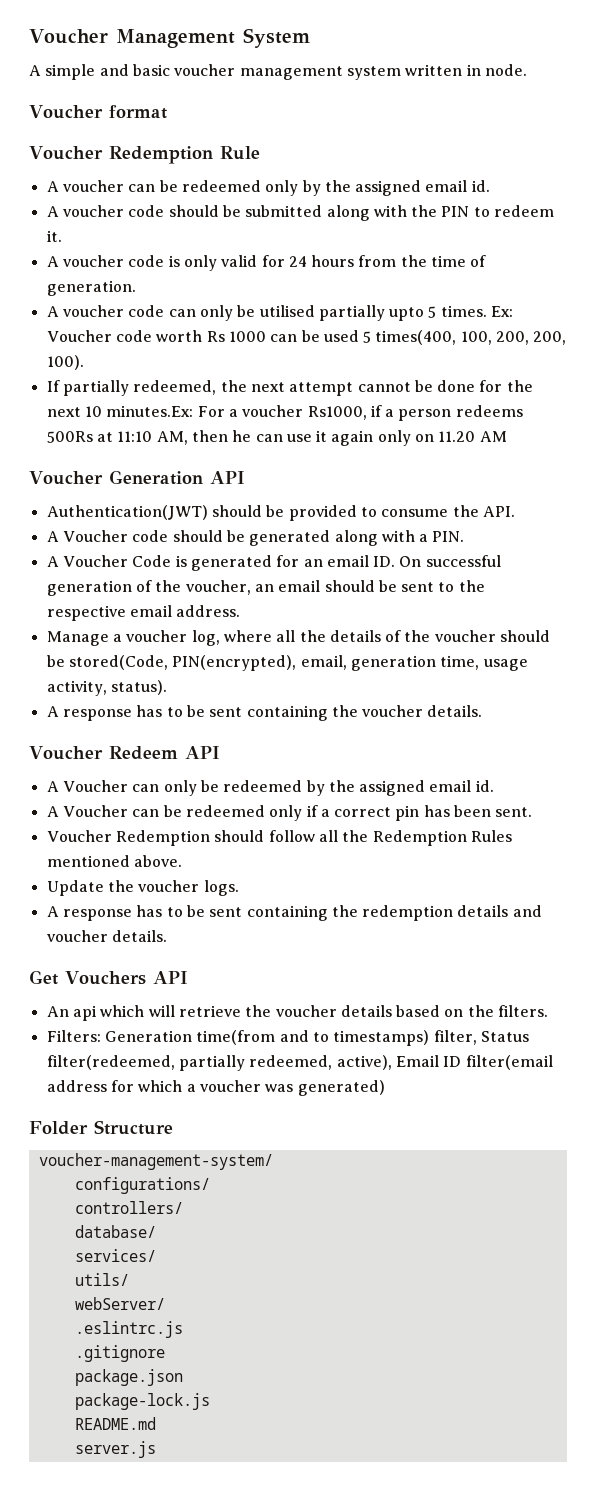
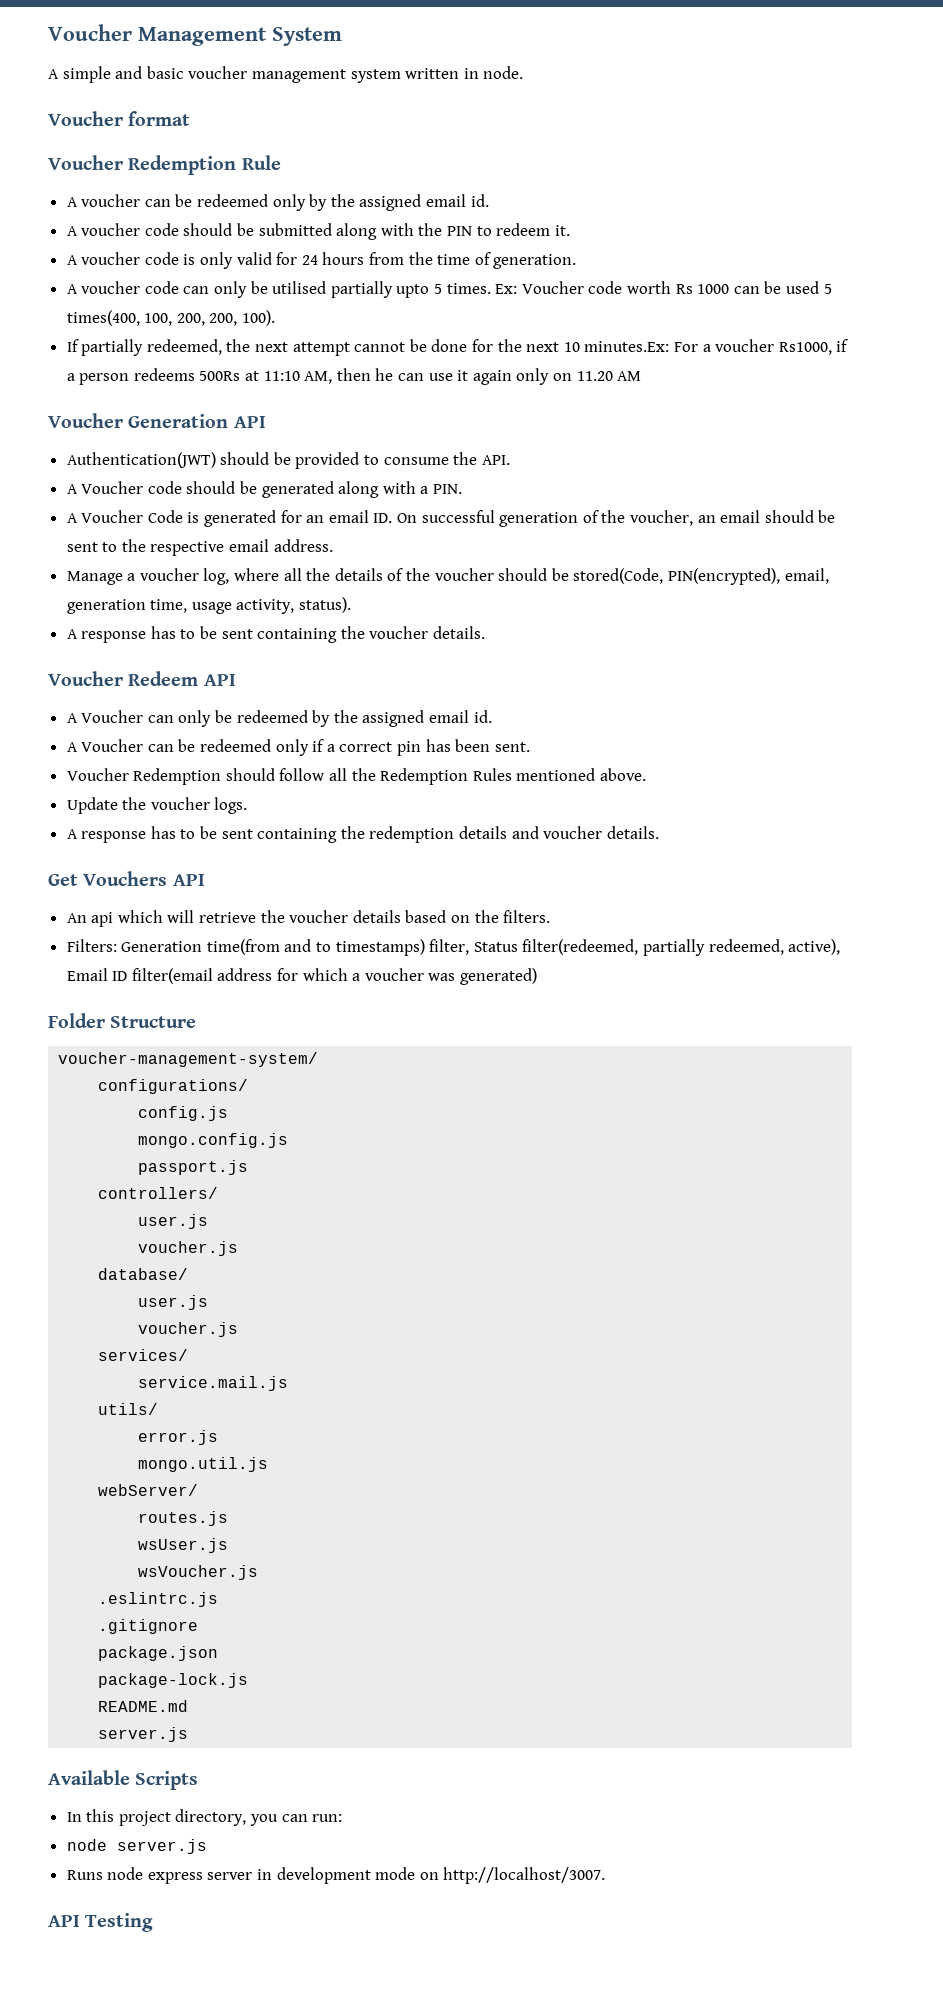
(210, 1185) none -> [138,1106,229,1121] [138,1133,289,1148] [138,1160,249,1175] // config.js // mongo.config.js // passport.js
(183, 1207) none -> [138,1214,209,1229] [138,1241,239,1256] // user.js // voucher.js
(156, 1231) none -> [138,1295,209,1310] [138,1322,239,1337] // user.js // voucher.js
(156, 1255) none -> [138,1376,289,1391] // service.mail.js
(129, 1279) none -> [138,1430,219,1445] [138,1457,269,1472] // error.js // mongo.util.js
(165, 1303) none -> [138,1511,229,1526] [138,1538,229,1553] [138,1565,259,1580] // routes.js // wsUser.js // wsVoucher.js
(156, 1449) none -> [48,1770,199,1790] [66,1809,343,1826] [66,1839,207,1854] [66,1867,606,1884] [48,1913,154,1932] // Available Scripts // In this project directory, you can run: // node server.js // Runs node express server in development mode on http://localhost/3007. // API Testing

